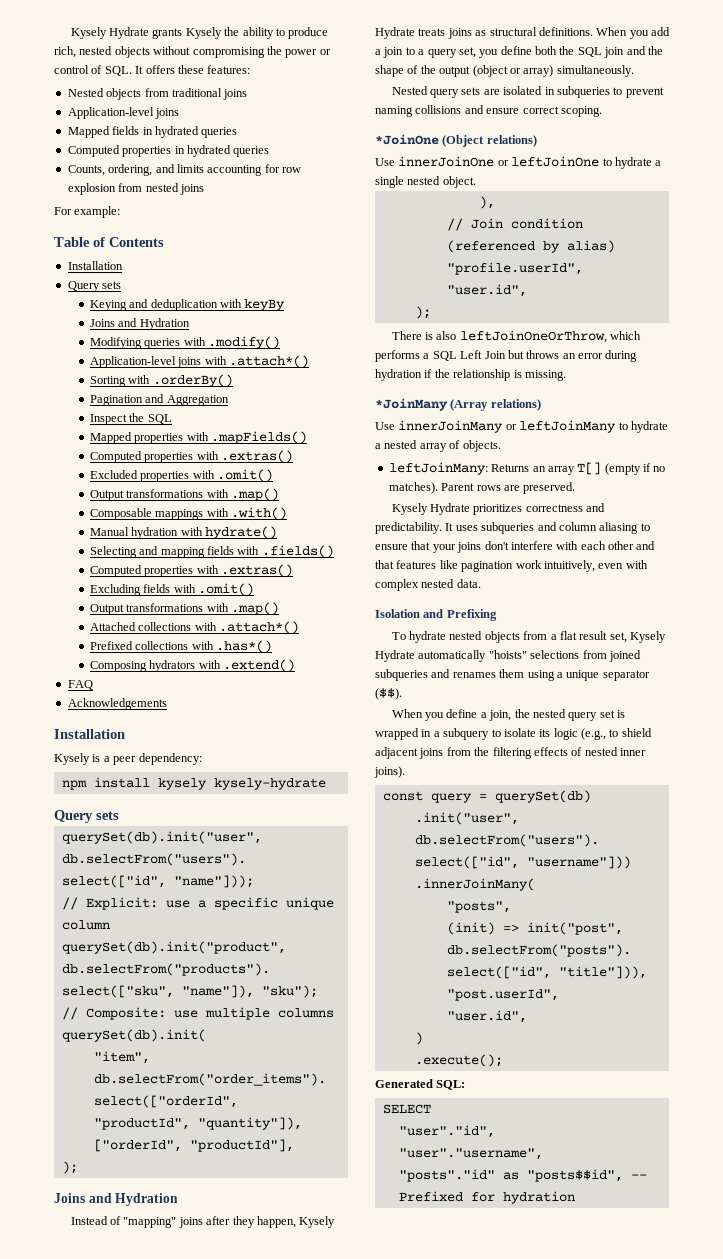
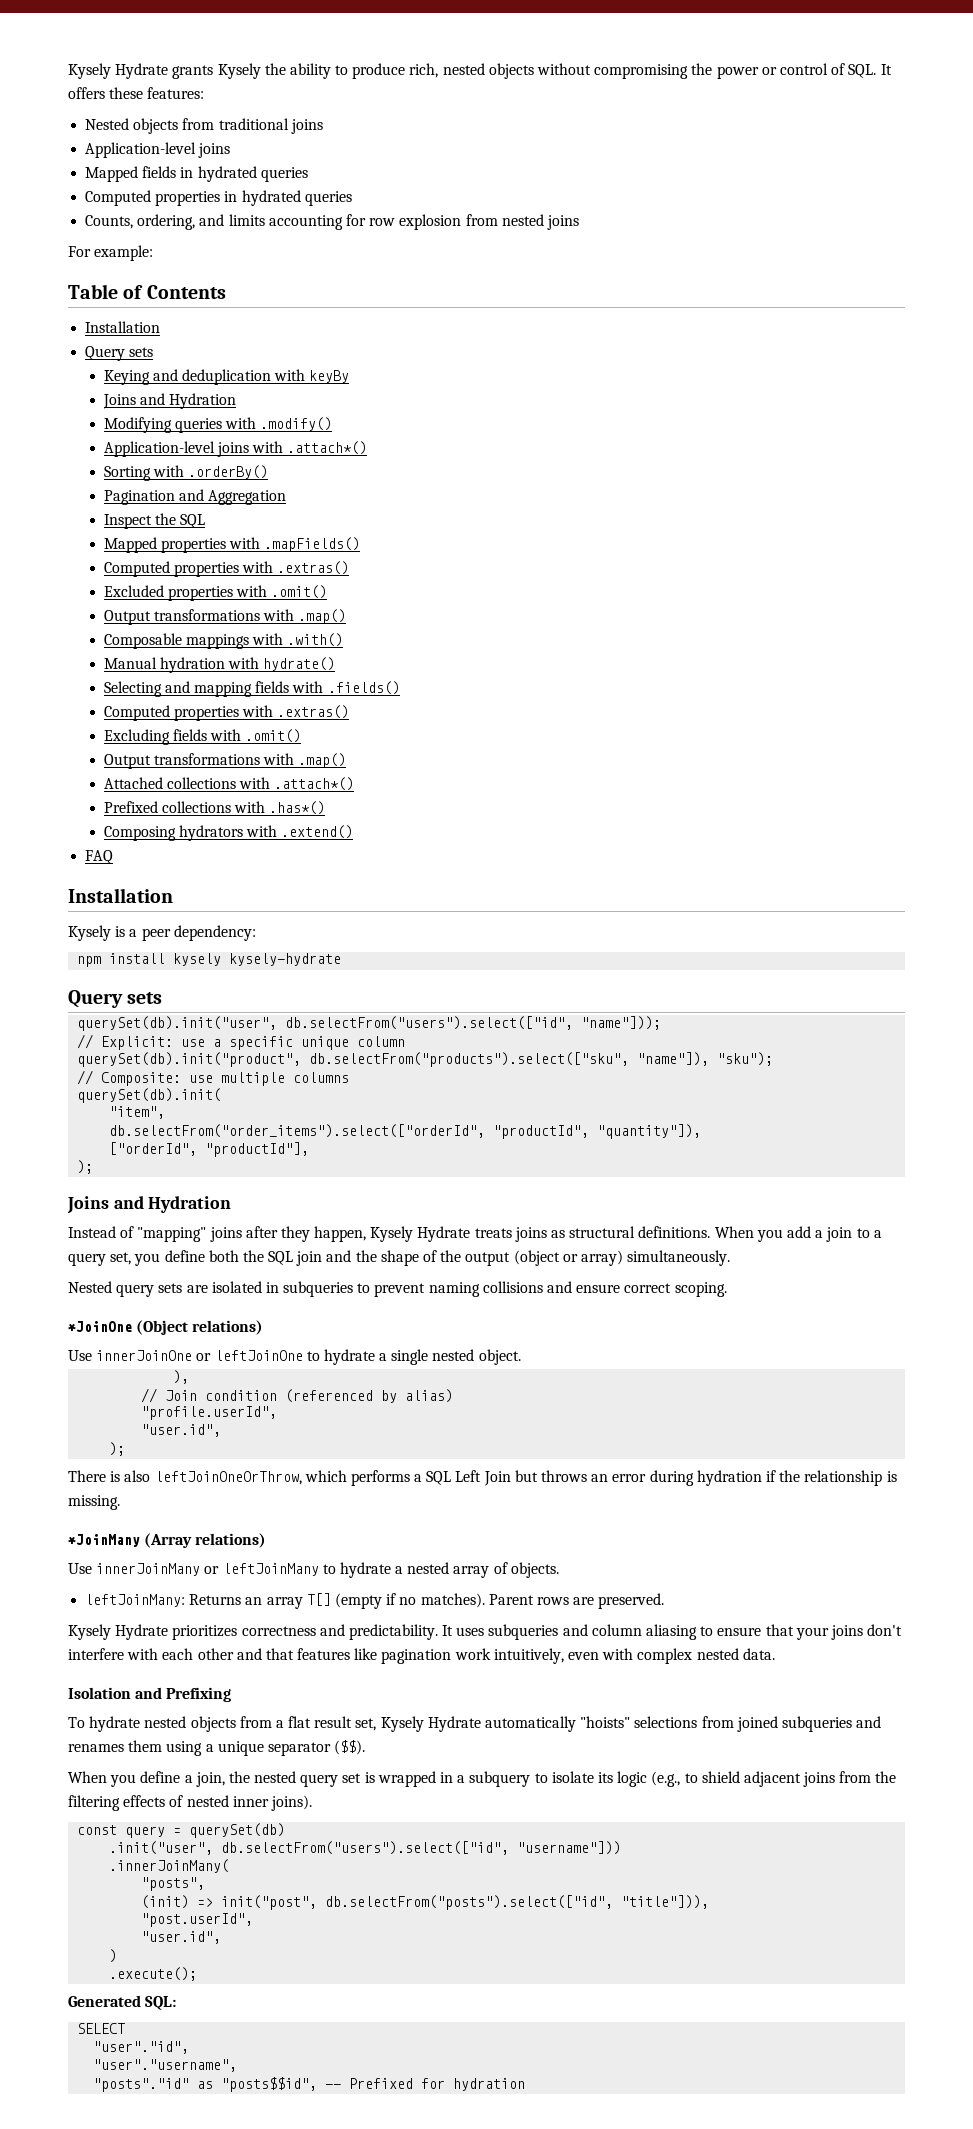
[67,698,167,710] // Acknowledgements -> (114, 857) none

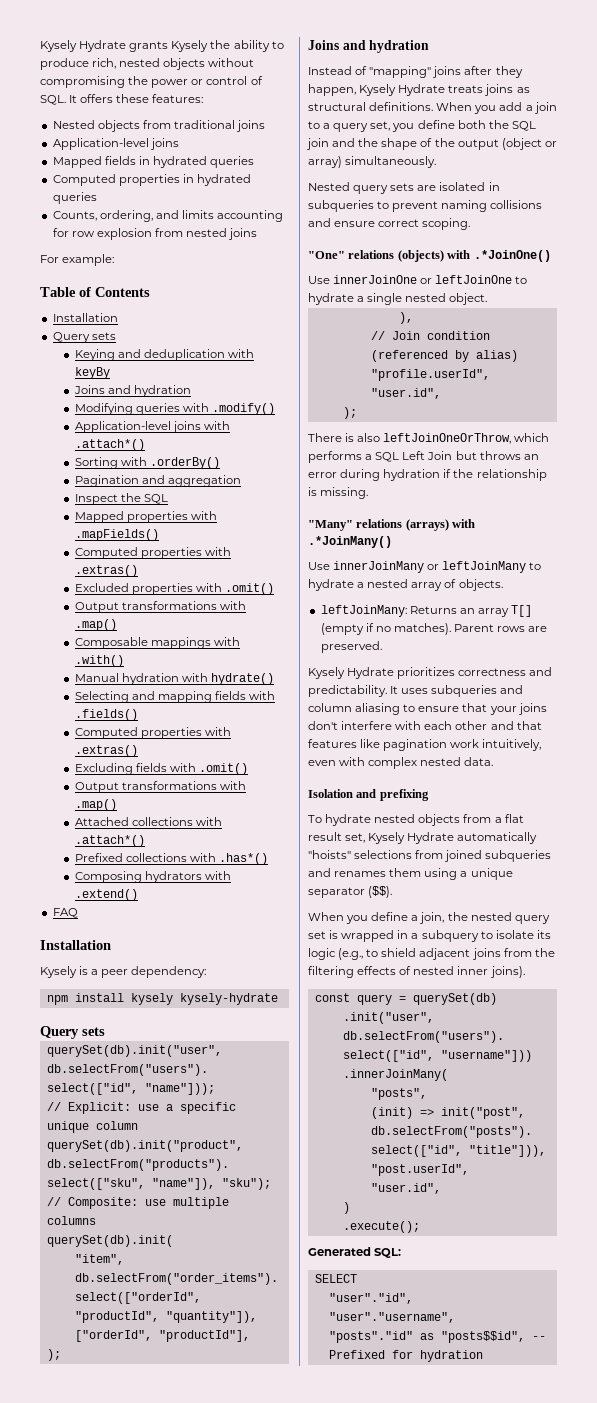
[169,393,237,409] Hydration -> [133,385,191,397] hydration
[208,490,287,505] Aggregation -> [167,475,241,487] aggregation
[148,1196,232,1213] Hydration -> [369,40,430,53] hydration
[68,1320,264,1335] *JoinOne (Object relations) -> [308,250,551,262] "One" relations (objects) with .*JoinOne()
[68,1533,267,1548] *JoinMany (Array relations) -> [308,519,476,531] [308,536,392,548] "Many" relations (arrays) with .*JoinMany()
[166,1687,232,1702] Prefixing -> [379,789,429,801] prefixing

